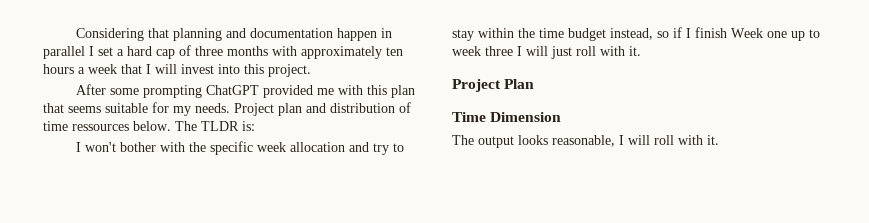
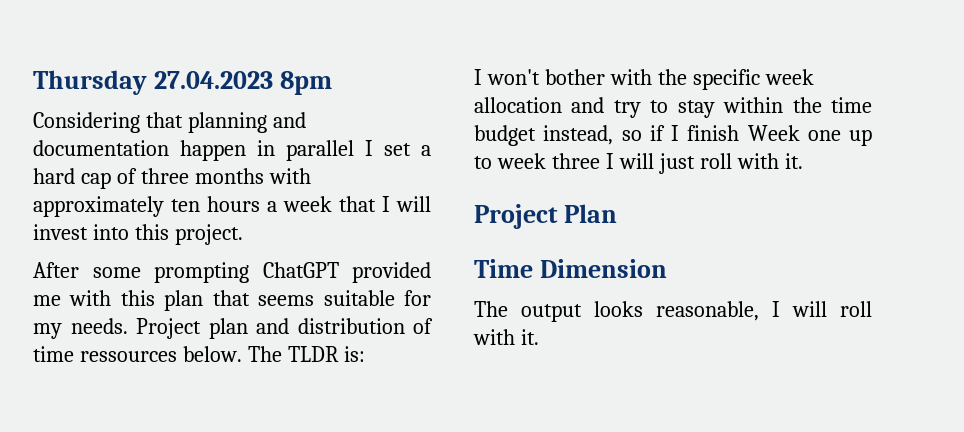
(76, 34) none -> [33,70,332,95] Thursday 27.04.2023 8pm //

